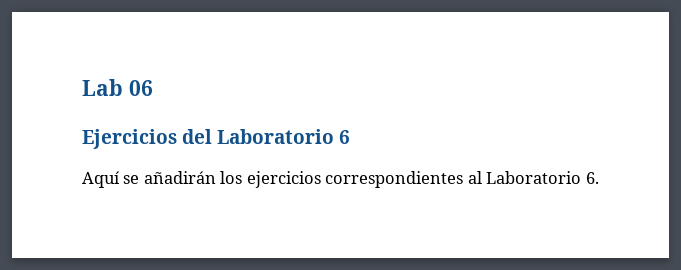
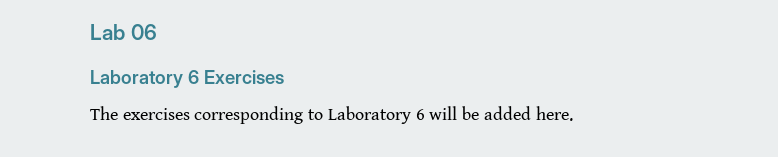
[82,129,351,149] [82,171,599,188] Ejercicios del Laboratorio 6 // Aquí se añadirán los ejercicios correspondientes al Laboratorio 6. -> [90,70,284,88] [90,106,573,124] Laboratory 6 Exercises // The exercises corresponding to Laboratory 6 will be added here.

